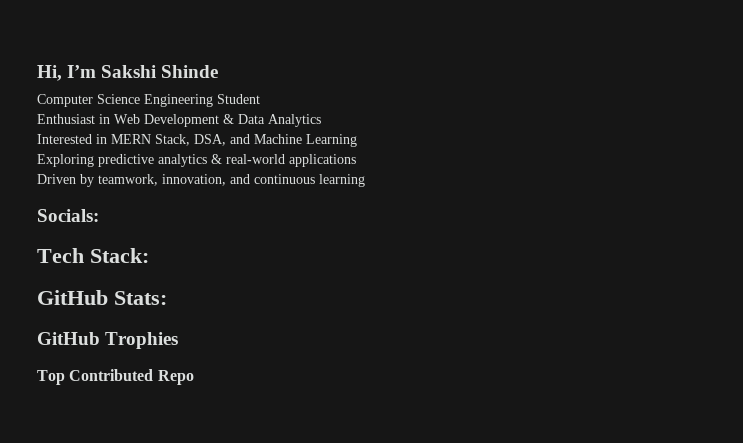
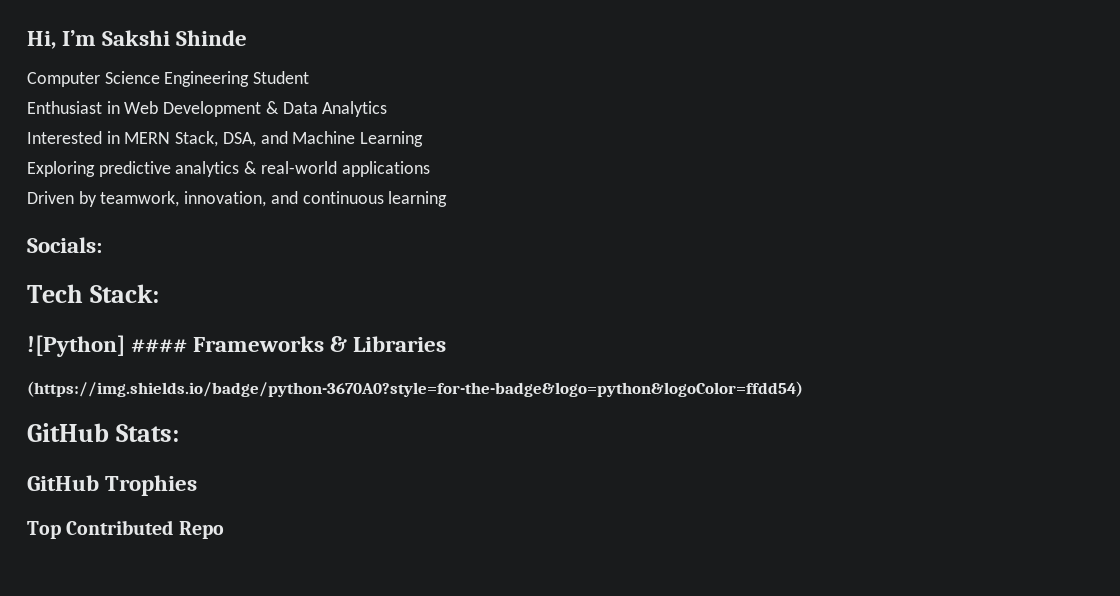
(149, 255) none -> [27,335,447,357] [27,381,803,397] // ![Python] #### Frameworks & Libraries // (https://img.shields.io/badge/python-3670A0?style=for-the-badge&logo=python&logoColor=ffdd54)

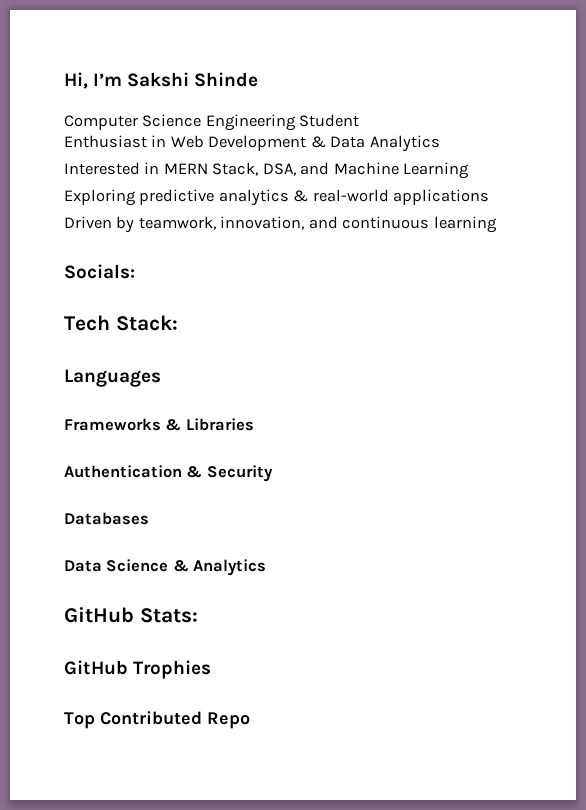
[27,335,188,357] ![Python] #### -> [64,369,161,387] Languages //
[27,381,803,397] (https://img.shields.io/badge/python-3670A0?style=for-the-badge&logo=python&logoColor=ffdd54) -> [64,465,273,482] [64,512,149,525] [64,559,267,576] Authentication & Security // Databases // Data Science & Analytics

